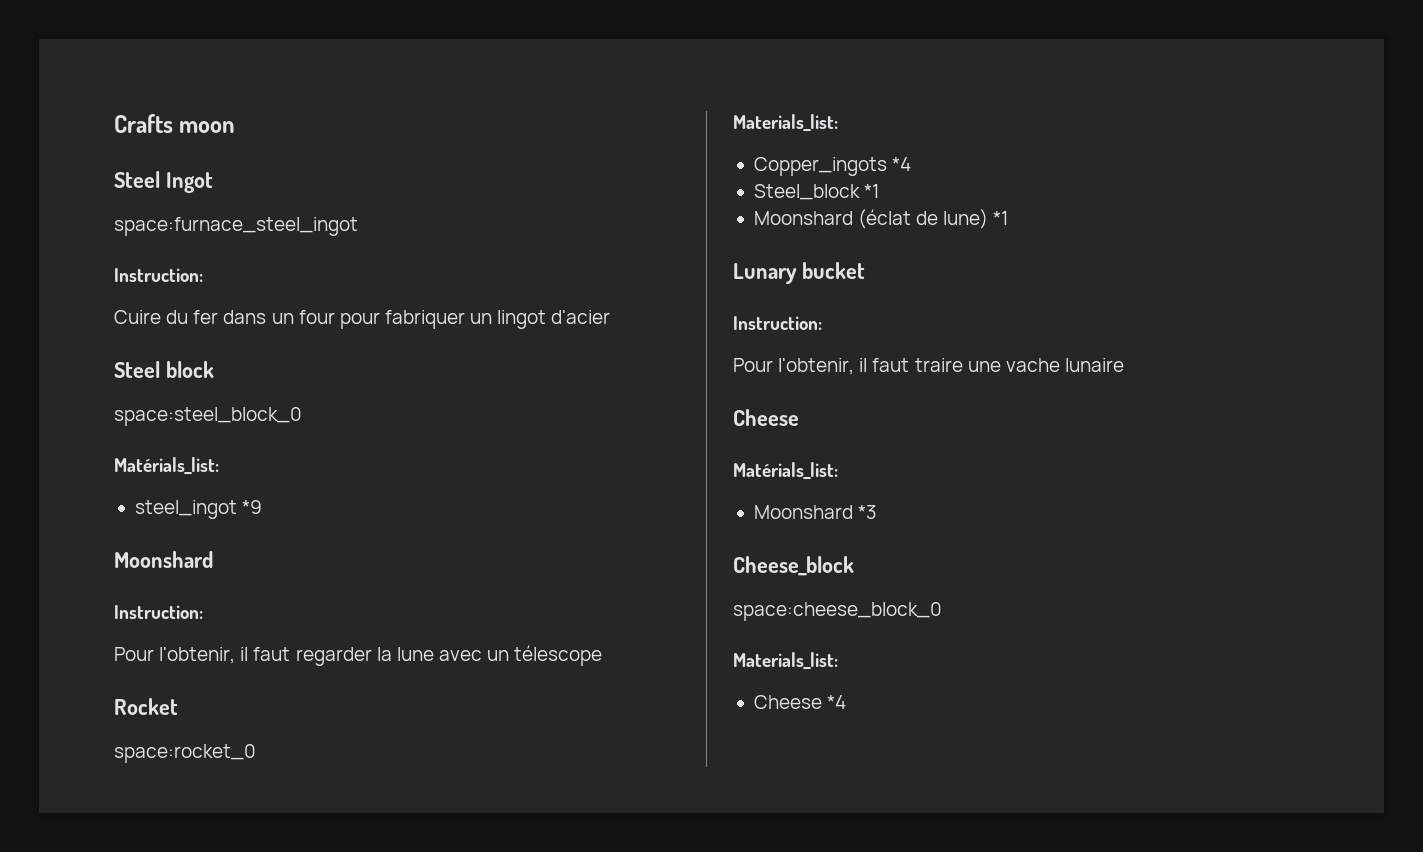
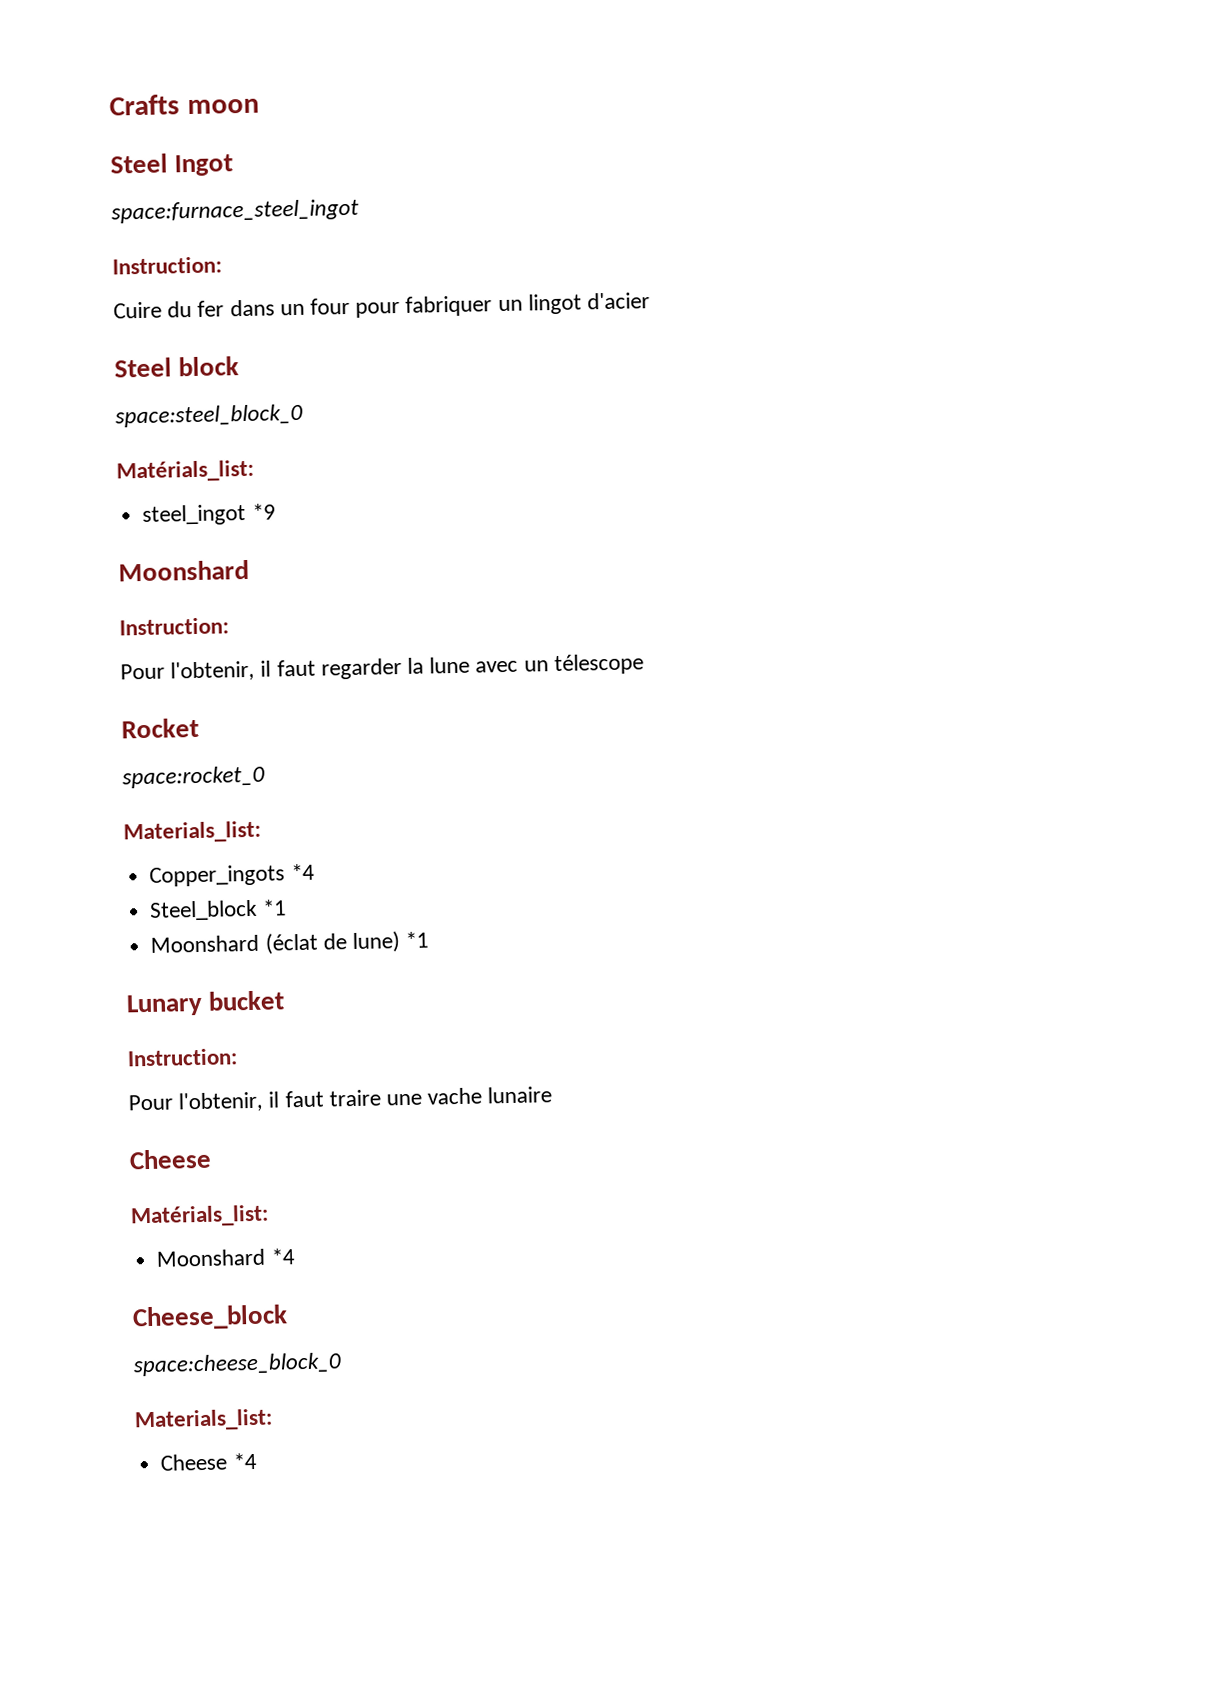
[858,505,878,519] *3 -> [270,1248,295,1265] *4

